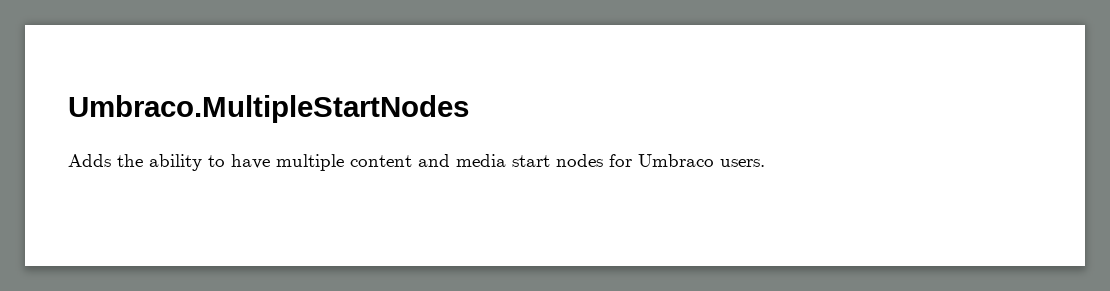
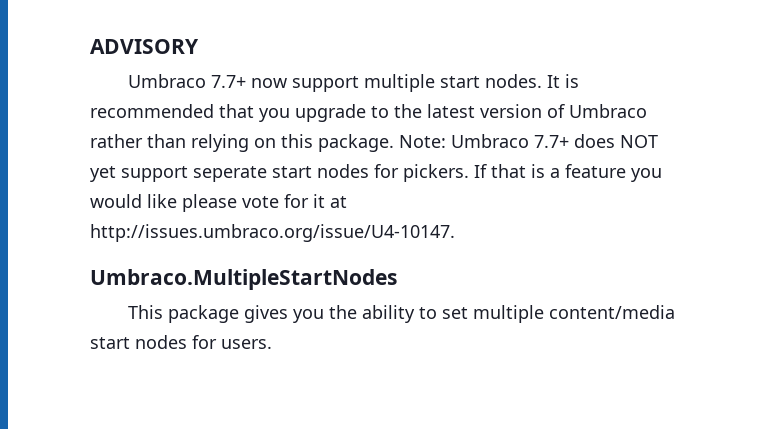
[68,95,469,123] [68,154,714,171] Umbraco.MultipleStartNodes // Adds the ability to have multiple content and media start nodes for Umbraco -> [90,39,199,54] [127,74,579,92] [90,104,647,122] [90,134,658,152] [90,164,662,182] [90,194,347,212] [90,224,455,242] [90,269,397,290] [127,305,675,323] [90,335,217,349] ADVISORY // Umbraco 7.7+ now support multiple start nodes. It is recommended that you upgrade to the latest version of Umbraco rather than relying on this package. Note: Umbraco 7.7+ does NOT yet support seperate start nodes for pickers. If that is a feature you would like please vote for it at http://issues.umbraco.org/issue/U4-10147. // Umbraco.MultipleStartNodes // This package gives you the ability to set multiple content/media start nodes for

